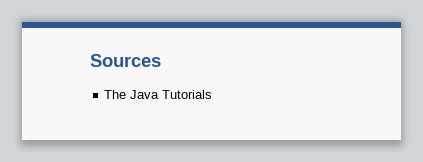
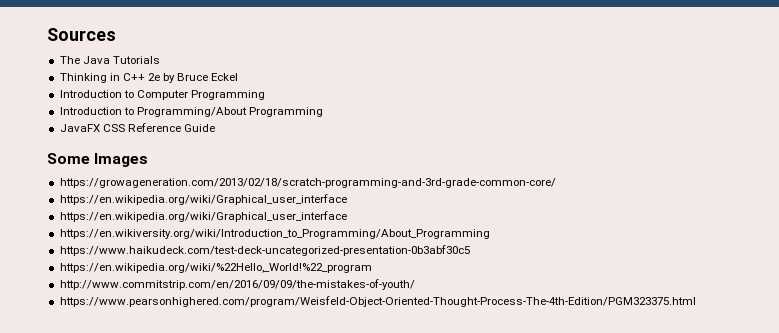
(213, 94) none -> [59,73,239,83] [59,90,265,100] [59,107,323,117] [59,123,215,132] [47,153,149,167] [59,178,556,188] [59,194,347,205] [59,211,347,222] [59,229,490,239] [59,245,470,256] [59,263,372,273] [59,279,415,290] [59,296,696,307] // Thinking in C++ 2e by Bruce Eckel // Introduction to Computer Programming // Introduction to Programming/About Programming // JavaFX CSS Reference Guide // Some Images // https://growageneration.com/2013/02/18/scratch-programming-and-3rd-grade-common-core/ // https://en.wikipedia.org/wiki/Graphical_user_interface // https://en.wikipedia.org/wiki/Graphical_user_interface // https://en.wikiversity.org/wiki/Introduction_to_Programming/About_Programming // https://www.haikudeck.com/test-deck-uncategorized-presentation-0b3abf30c5 // https://en.wikipedia.org/wiki/%22Hello,_World!%22_program // http://www.commitstrip.com/en/2016/09/09/the-mistakes-of-youth/ // https://www.pearsonhighered.com/program/Weisfeld-Object-Oriented-Thought-Process-The-4th-Edition/PGM323375.html

